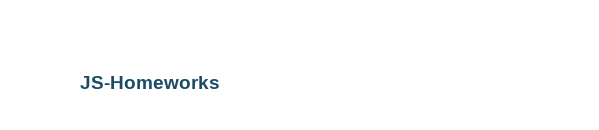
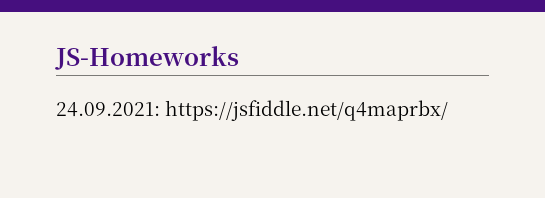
(220, 82) none -> [56,100,449,121] // 24.09.2021: https://jsfiddle.net/q4maprbx/

